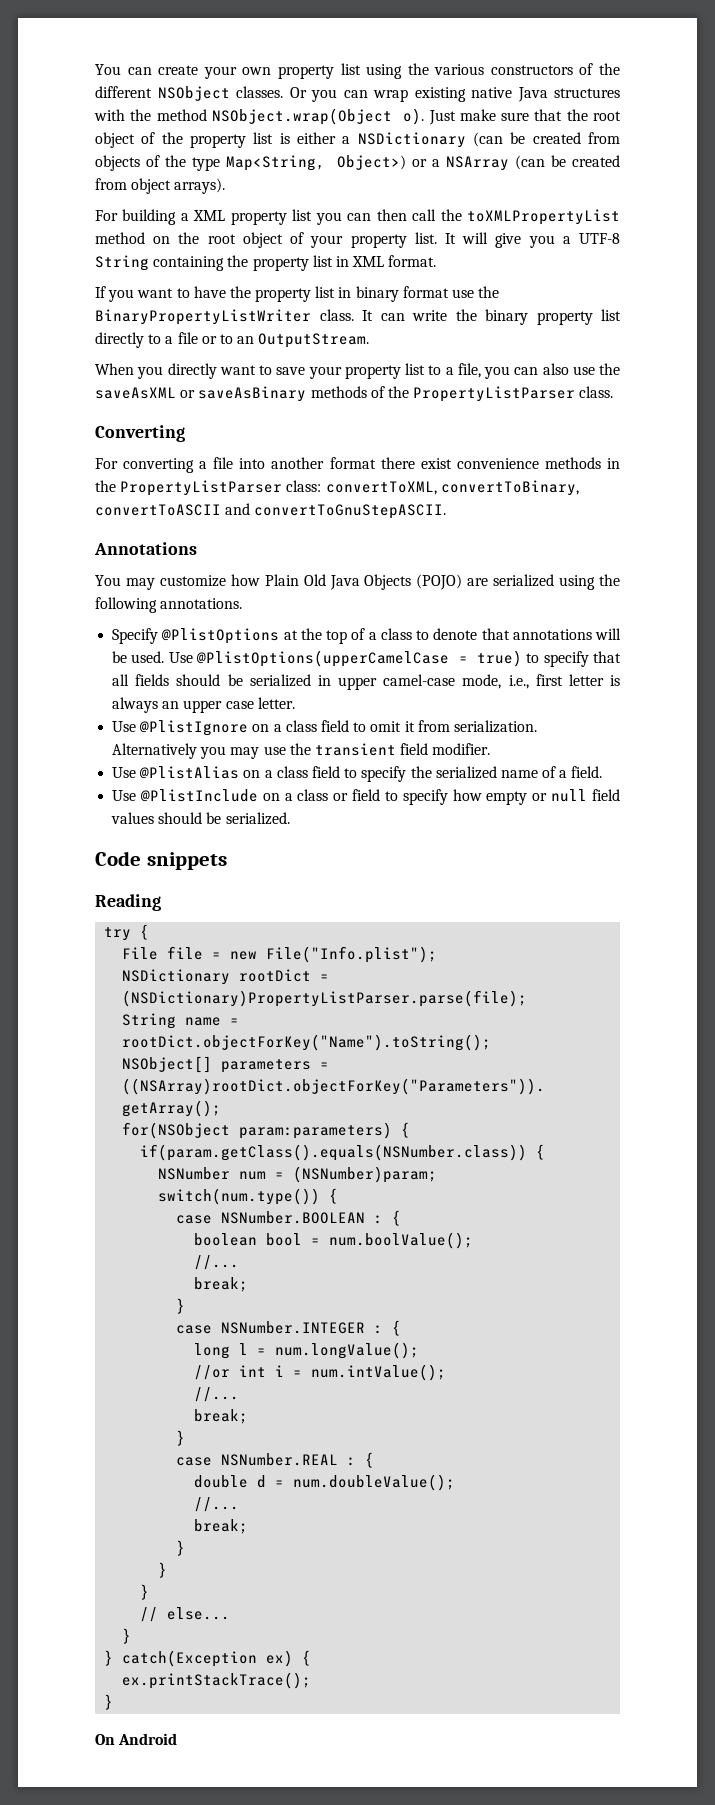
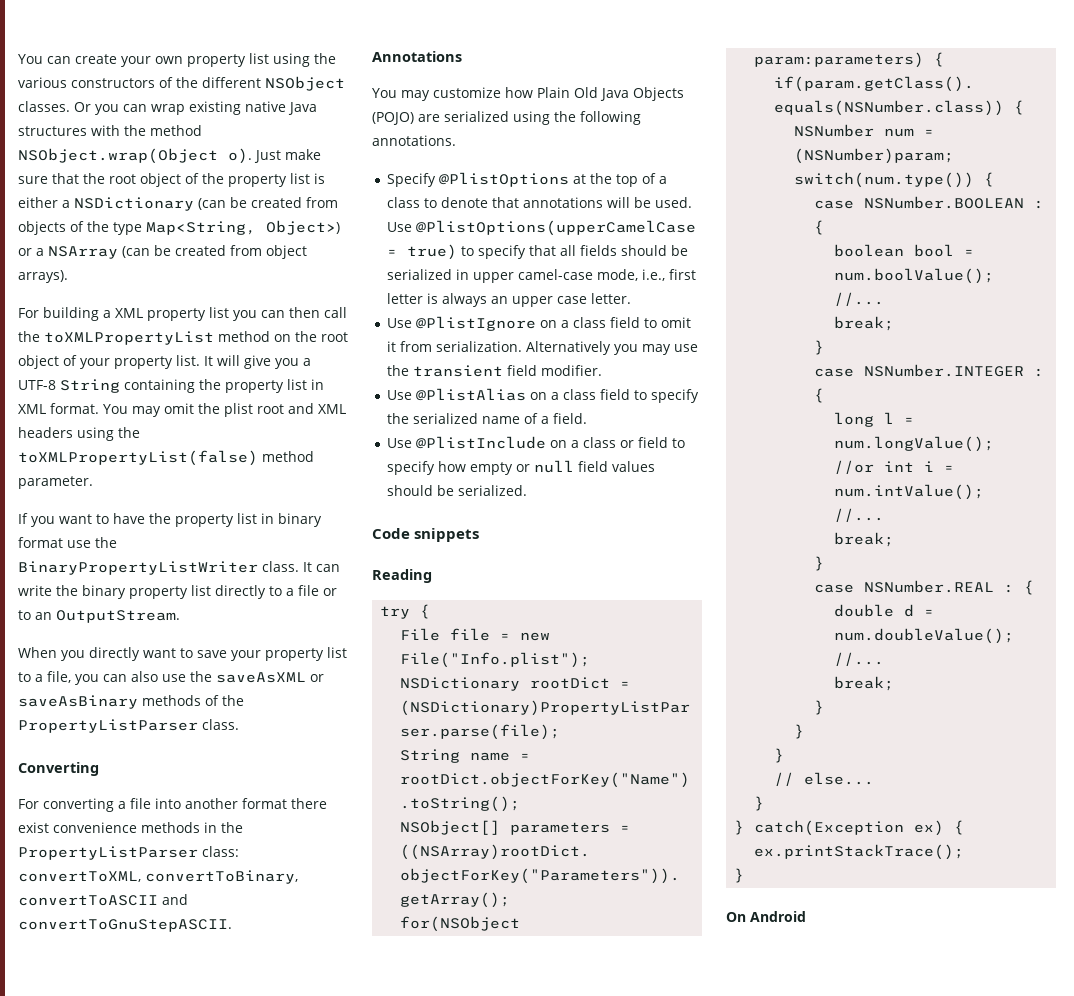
(437, 261) none -> [103,403,346,417] [18,427,140,441] [18,450,314,466] [18,476,93,489] You may omit the plist root and XML headers using the toXMLPropertyList(false) method parameter.

